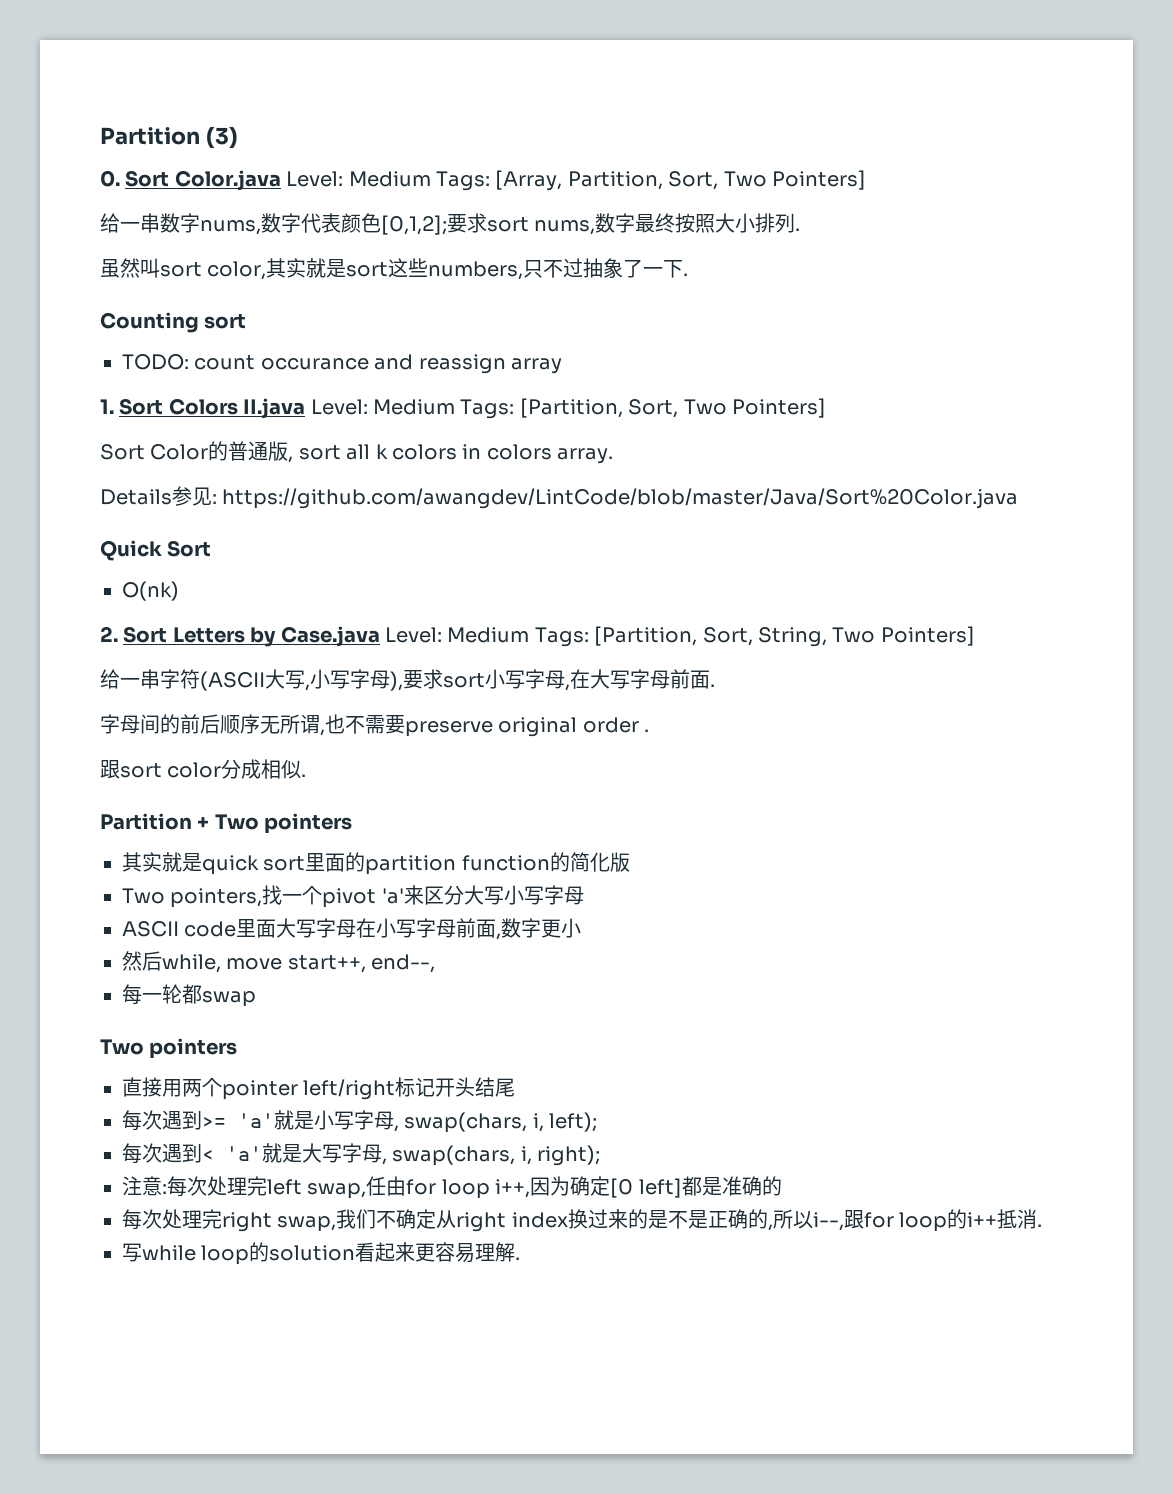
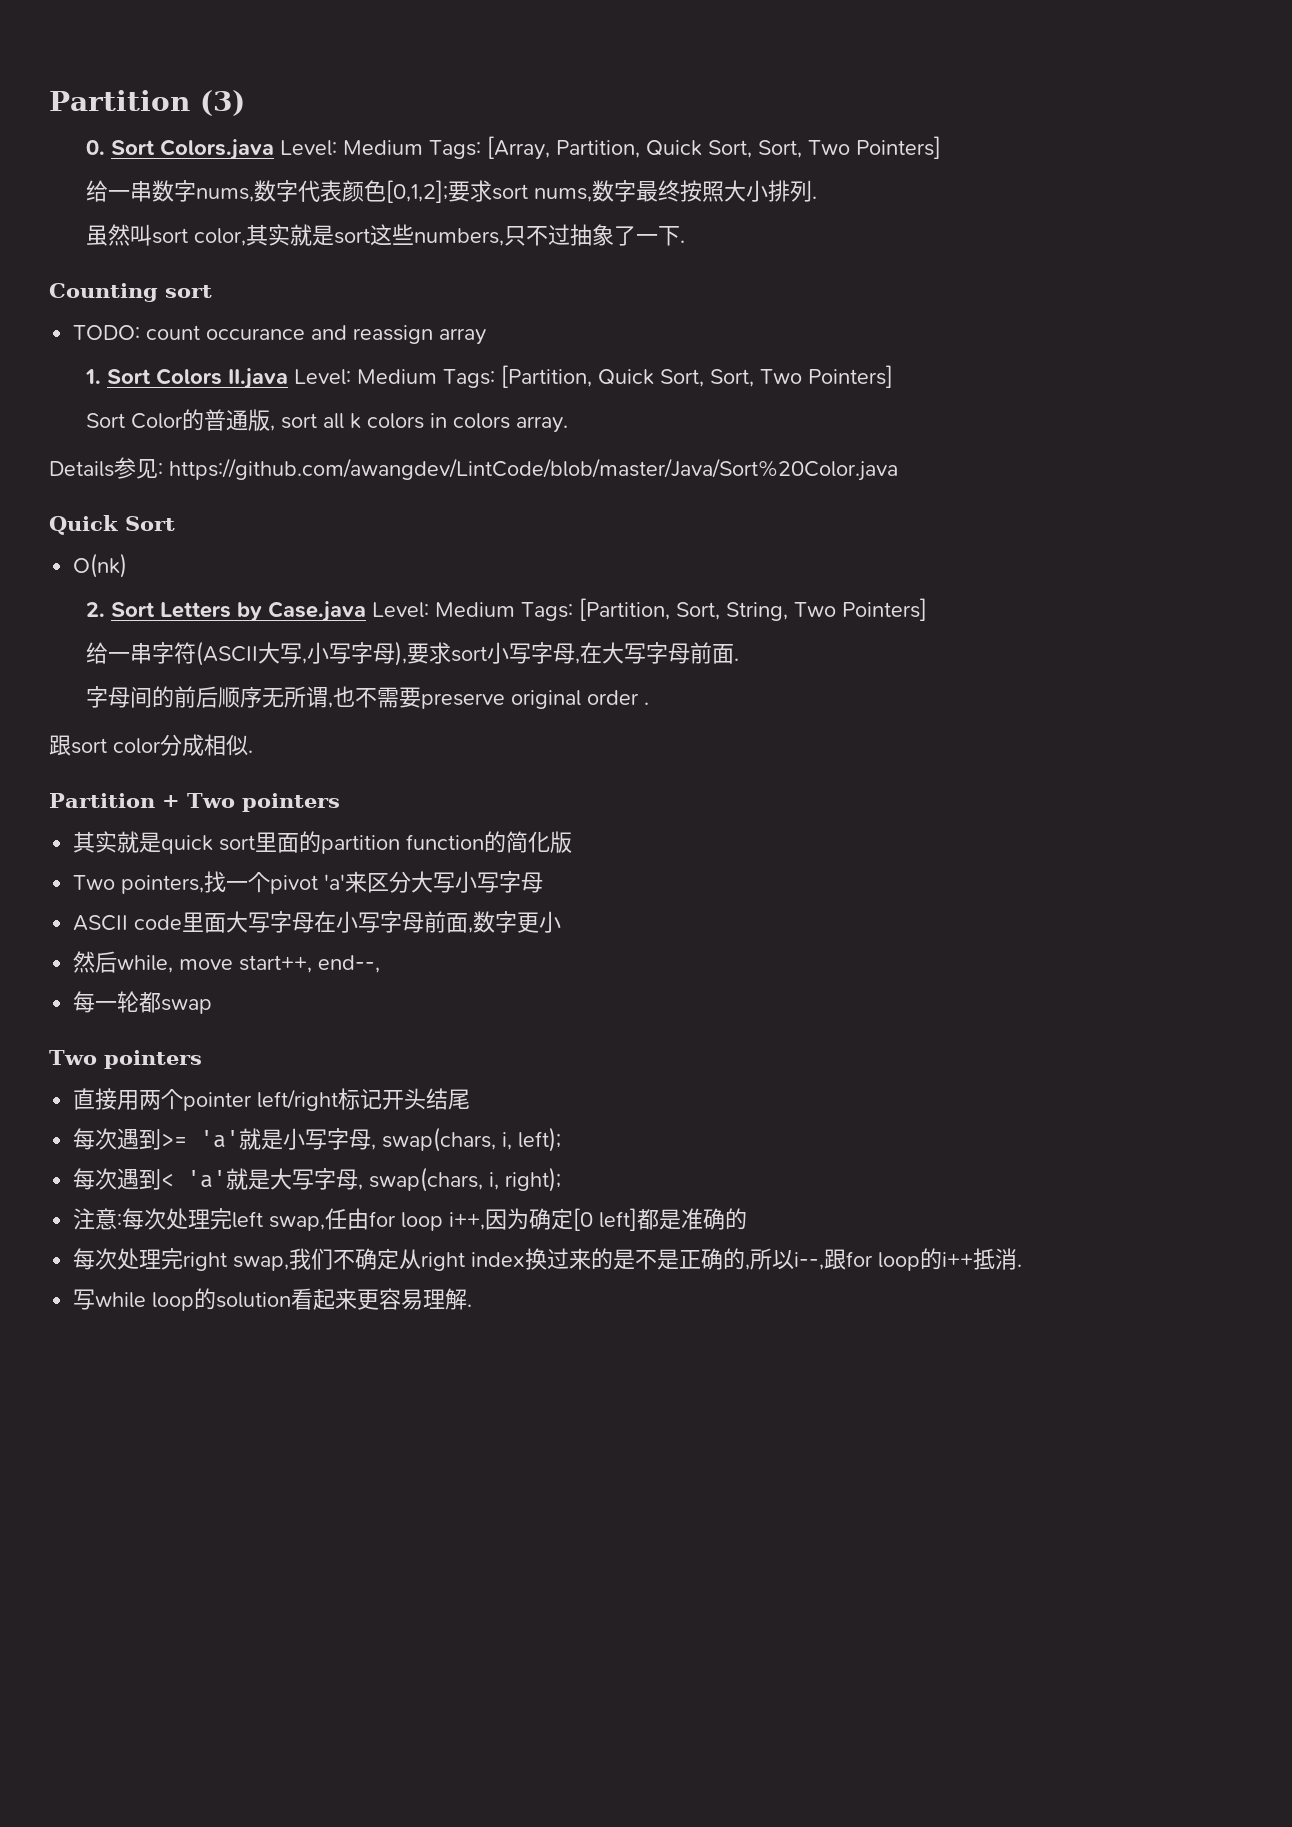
[174,170,281,191] Color.java -> [160,139,275,160] Colors.java
(663, 180) none -> [646,140,753,158] Quick Sort,
(623, 408) none -> [598,369,705,387] Quick Sort,

